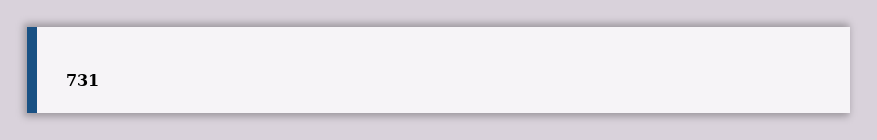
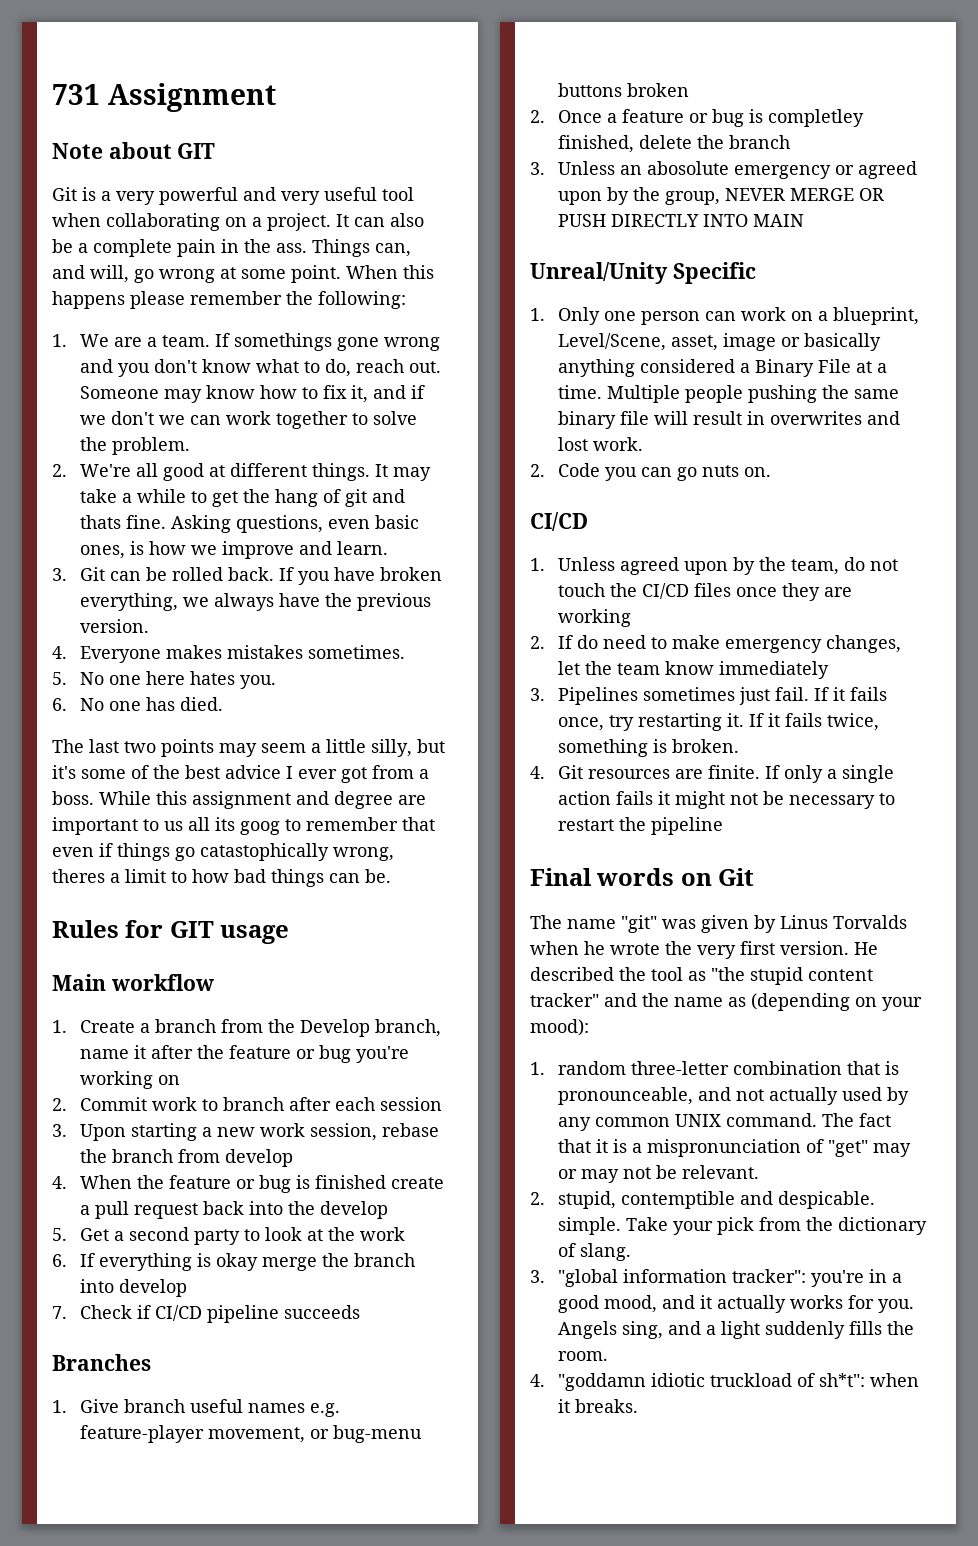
(99, 80) none -> [107,83,276,112] [52,142,216,159] [52,187,414,205] [52,213,424,231] [52,239,411,257] [52,265,434,283] [52,291,406,309] [52,333,440,351] [79,359,441,377] [79,385,425,403] [79,411,417,429] [79,437,190,455] [52,463,431,481] [79,489,405,507] [79,515,419,533] [79,541,388,559] [52,567,442,585] [79,593,431,611] [79,619,149,633] [52,645,405,663] [52,671,276,689] [52,697,223,711] [52,739,445,757] [52,765,429,783] [52,791,426,809] [52,817,435,835] [52,843,394,861] [52,869,391,887] [52,920,290,944] [52,974,214,991] [52,1019,441,1037] [79,1045,409,1063] [79,1071,180,1089] [52,1097,442,1111] [52,1123,439,1141] [79,1149,293,1167] [52,1175,444,1193] [79,1201,388,1219] [52,1227,405,1245] [52,1253,415,1271] [79,1279,187,1297] [52,1305,360,1323] [52,1354,151,1371] [52,1399,340,1417] [79,1425,422,1443] [557,83,689,97] [530,109,864,127] [557,135,790,153] [530,161,917,179] [557,187,884,205] [557,214,804,227] [530,262,756,284] [530,307,919,325] [557,333,881,351] [557,359,887,377] [557,385,899,403] [557,411,900,429] [557,437,643,451] [530,463,771,481] [530,512,588,531] [530,557,898,575] [557,583,852,601] [557,609,631,627] [530,635,901,653] [557,661,829,679] [530,687,887,705] [557,713,879,731] [557,739,739,757] [530,765,894,783] [557,791,895,809] [557,817,723,835] [530,868,755,886] [530,915,907,933] [530,941,878,959] [530,967,873,985] [530,993,922,1011] [530,1019,589,1036] [530,1061,899,1075] [557,1087,909,1105] [557,1113,891,1131] [557,1139,911,1157] [557,1165,759,1183] [530,1191,875,1209] [557,1217,927,1235] [557,1243,631,1261] [530,1269,902,1287] [557,1295,914,1313] [557,1321,914,1339] [557,1351,608,1361] [530,1373,919,1391] [557,1399,638,1413] Assignment // Note about GIT // Git is a very powerful and very useful tool when collaborating on a project. It can also be a complete pain in the ass. Things can, and will, go wrong at some point. When this happens please remember the following: // 1. We are a team. If somethings gone wrong and you don't know what to do, reach out. Someone may know how to fix it, and if we don't we can work together to solve the problem. // 2. We're all good at different things. It may take a while to get the hang of git and thats fine. Asking questions, even basic ones, is how we improve and learn. // 3. Git can be rolled back. If you have broken everything, we always have the previous version. // 4. Everyone makes mistakes sometimes. // 5. No one here hates you. // 6. No one has died. // The last two points may seem a little silly, but it's some of the best advice I ever got from a boss. While this assignment and degree are important to us all its goog to remember that even if things go catastophically wrong, theres a limit to how bad things can be. // Rules for GIT usage // Main workflow // 1. Create a branch from the Develop branch, name it after the feature or bug you're working on // 2. Commit work to branch after each session // 3. Upon starting a new work session, rebase the branch from develop // 4. When the feature or bug is finished create a pull request back into the develop // 5. Get a second party to look at the work // 6. If everything is okay merge the branch into develop // 7. Check if CI/CD pipeline succeeds // Branches // 1. Give branch useful names e.g. feature-player movement, or bug-menu buttons broken // 2. Once a feature or bug is completley finished, delete the branch // 3. Unless an abosolute emergency or agreed upon by the group, NEVER MERGE OR PUSH DIRECTLY INTO MAIN // Unreal/Unity Specific // 1. Only one person can work on a blueprint, Level/Scene, asset, image or basically anything considered a Binary File at a time. Multiple people pushing the same binary file will result in overwrites and lost work. // 2. Code you can go nuts on. // CI/CD // 1. Unless agreed upon by the team, do not touch the CI/CD files once they are working // 2. If do need to make emergency changes, let the team know immediately // 3. Pipelines sometimes just fail. If it fails once, try restarting it. If it fails twice, something is broken. // 4. Git resources are finite. If only a single action fails it might not be necessary to restart the pipeline // Final words on Git // The name "git" was given by Linus Torvalds when he wrote the very first version. He described the tool as "the stupid content tracker" and the name as (depending on your mood): // 1. random three-letter combination that is pronounceable, and not actually used by any common UNIX command. The fact that it is a mispronunciation of "get" may or may not be relevant. // 2. stupid, contemptible and despicable. simple. Take your pick from the dictionary of slang. // 3. "global information tracker": you're in a good mood, and it actually works for you. Angels sing, and a light suddenly fills the room. // 4. "goddamn idiotic truckload of sh*t": when it breaks.

